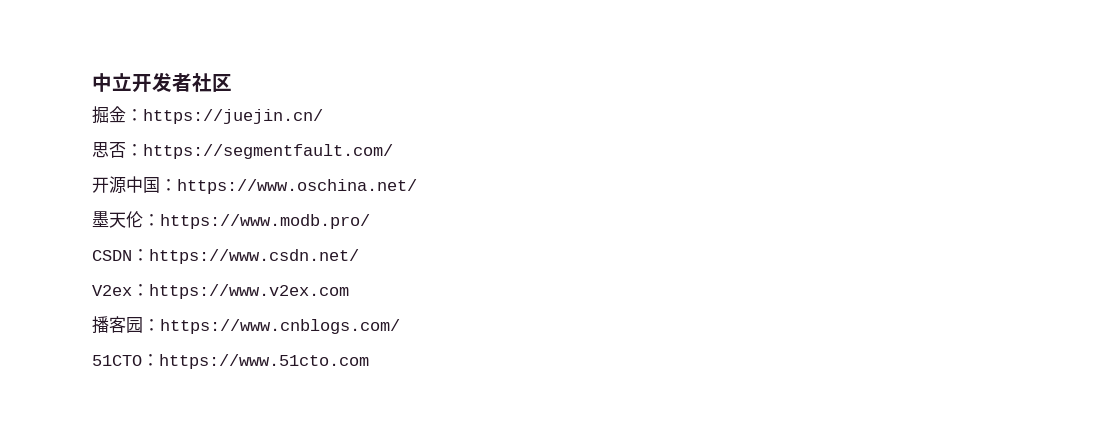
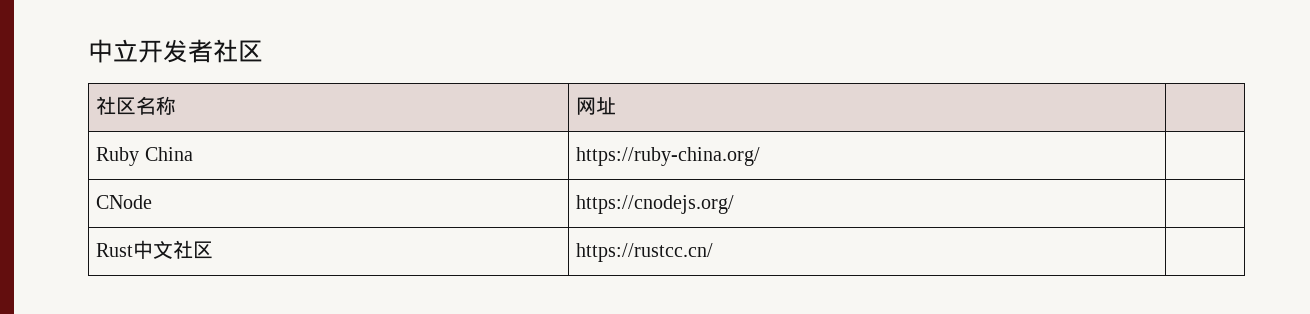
[92,106,323,124] [92,142,393,159] [92,176,417,194] [92,211,370,229] [92,249,359,264] [92,284,349,299] [92,316,400,334] [92,354,369,369] // 掘金：https://juejin.cn/ // 思否：https://segmentfault.com/ // 开源中国：https://www.oschina.net/ // 墨天伦：https://www.modb.pro/ // CSDN：https://www.csdn.net/ // V2ex：https://www.v2ex.com // 播客园：https://www.cnblogs.com/ // 51CTO：https://www.51cto.com -> [96,96,177,115] [576,97,617,115] [96,147,193,166] [576,147,761,166] [96,195,153,209] [576,195,735,214] [96,240,214,259] [576,243,714,262] // 社区名称 | 网址 | // Ruby China | https://ruby-china.org/ | // CNode | https://cnodejs.org/ | // Rust中文社区 | https://rustcc.cn/ |

